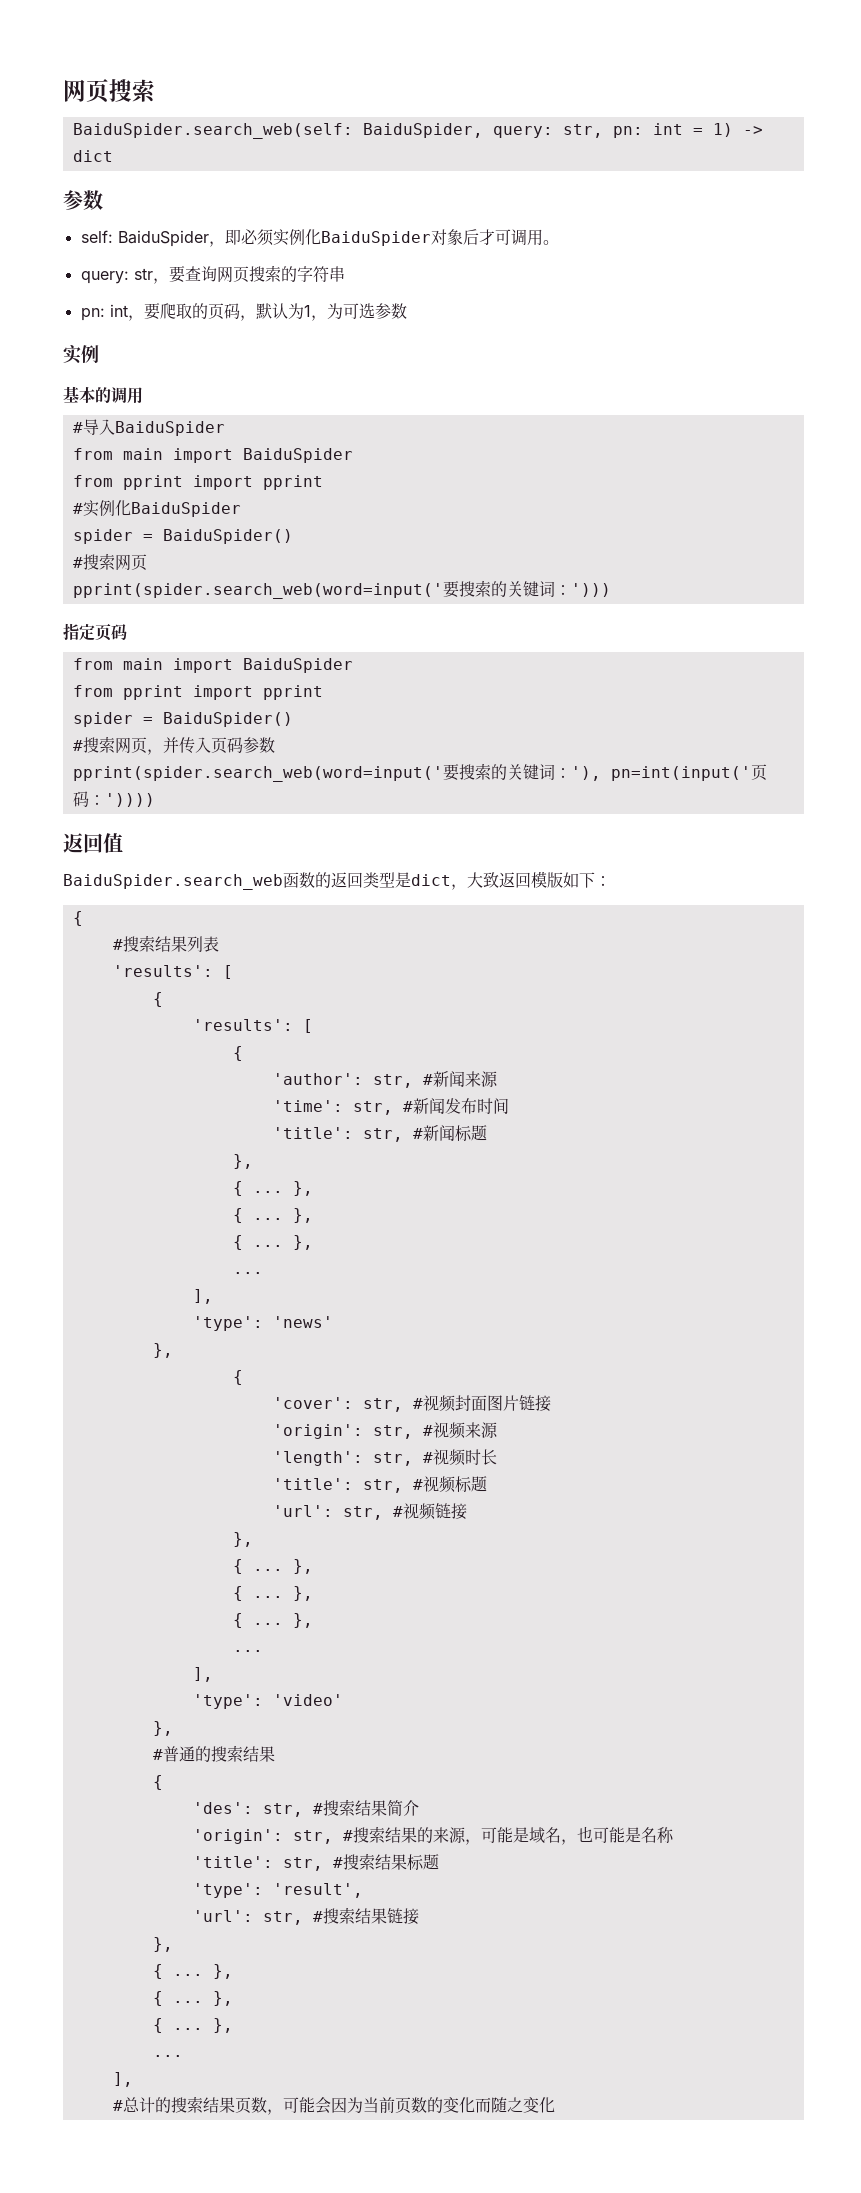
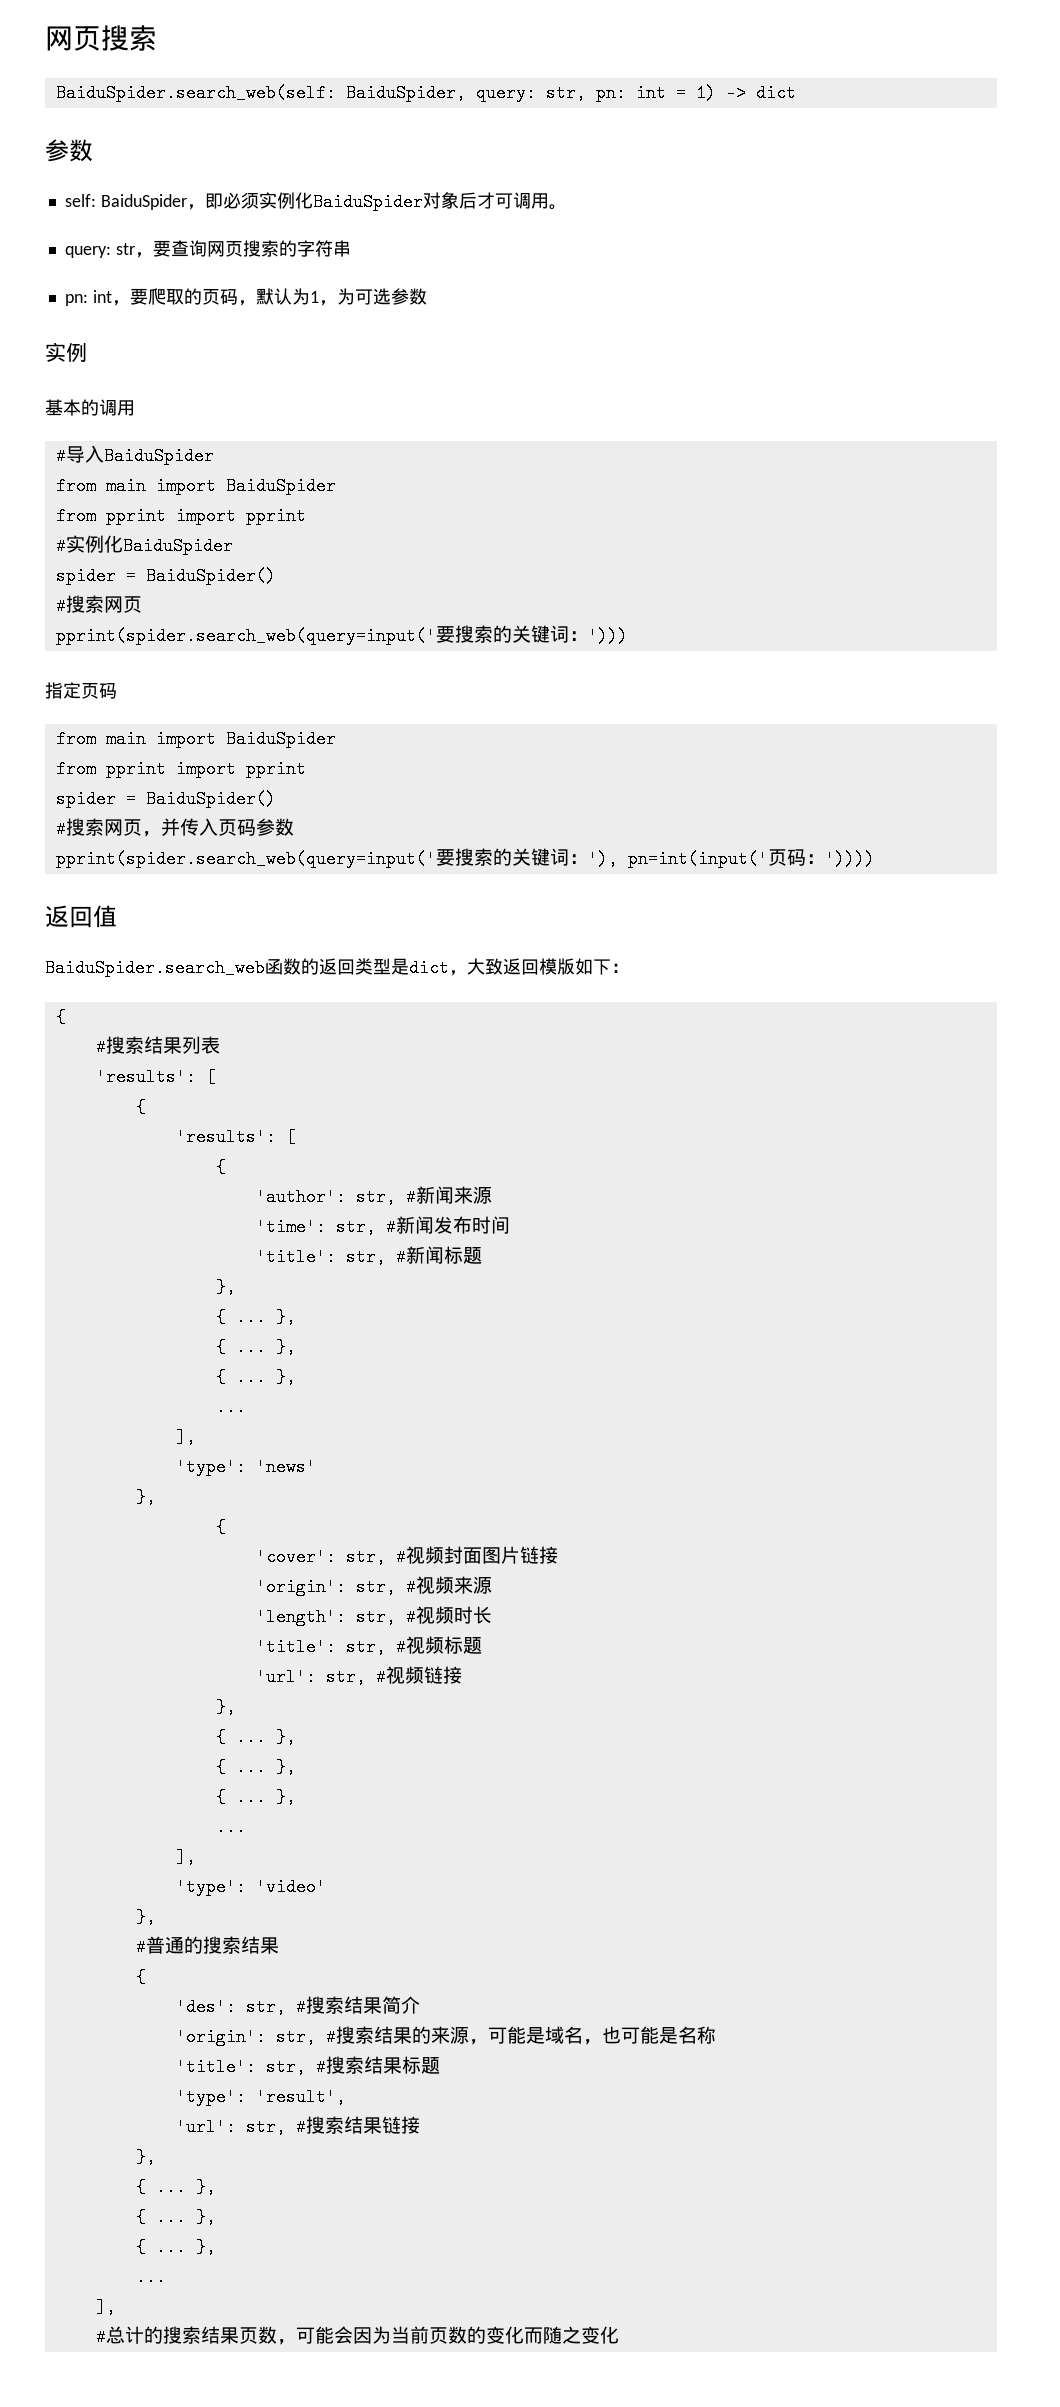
[72,583,443,599] pprint(spider.search_web(word=input(' -> [55,627,436,645] pprint(spider.search_web(query=input('
[72,766,443,782] pprint(spider.search_web(word=input(' -> [55,850,436,868] pprint(spider.search_web(query=input('

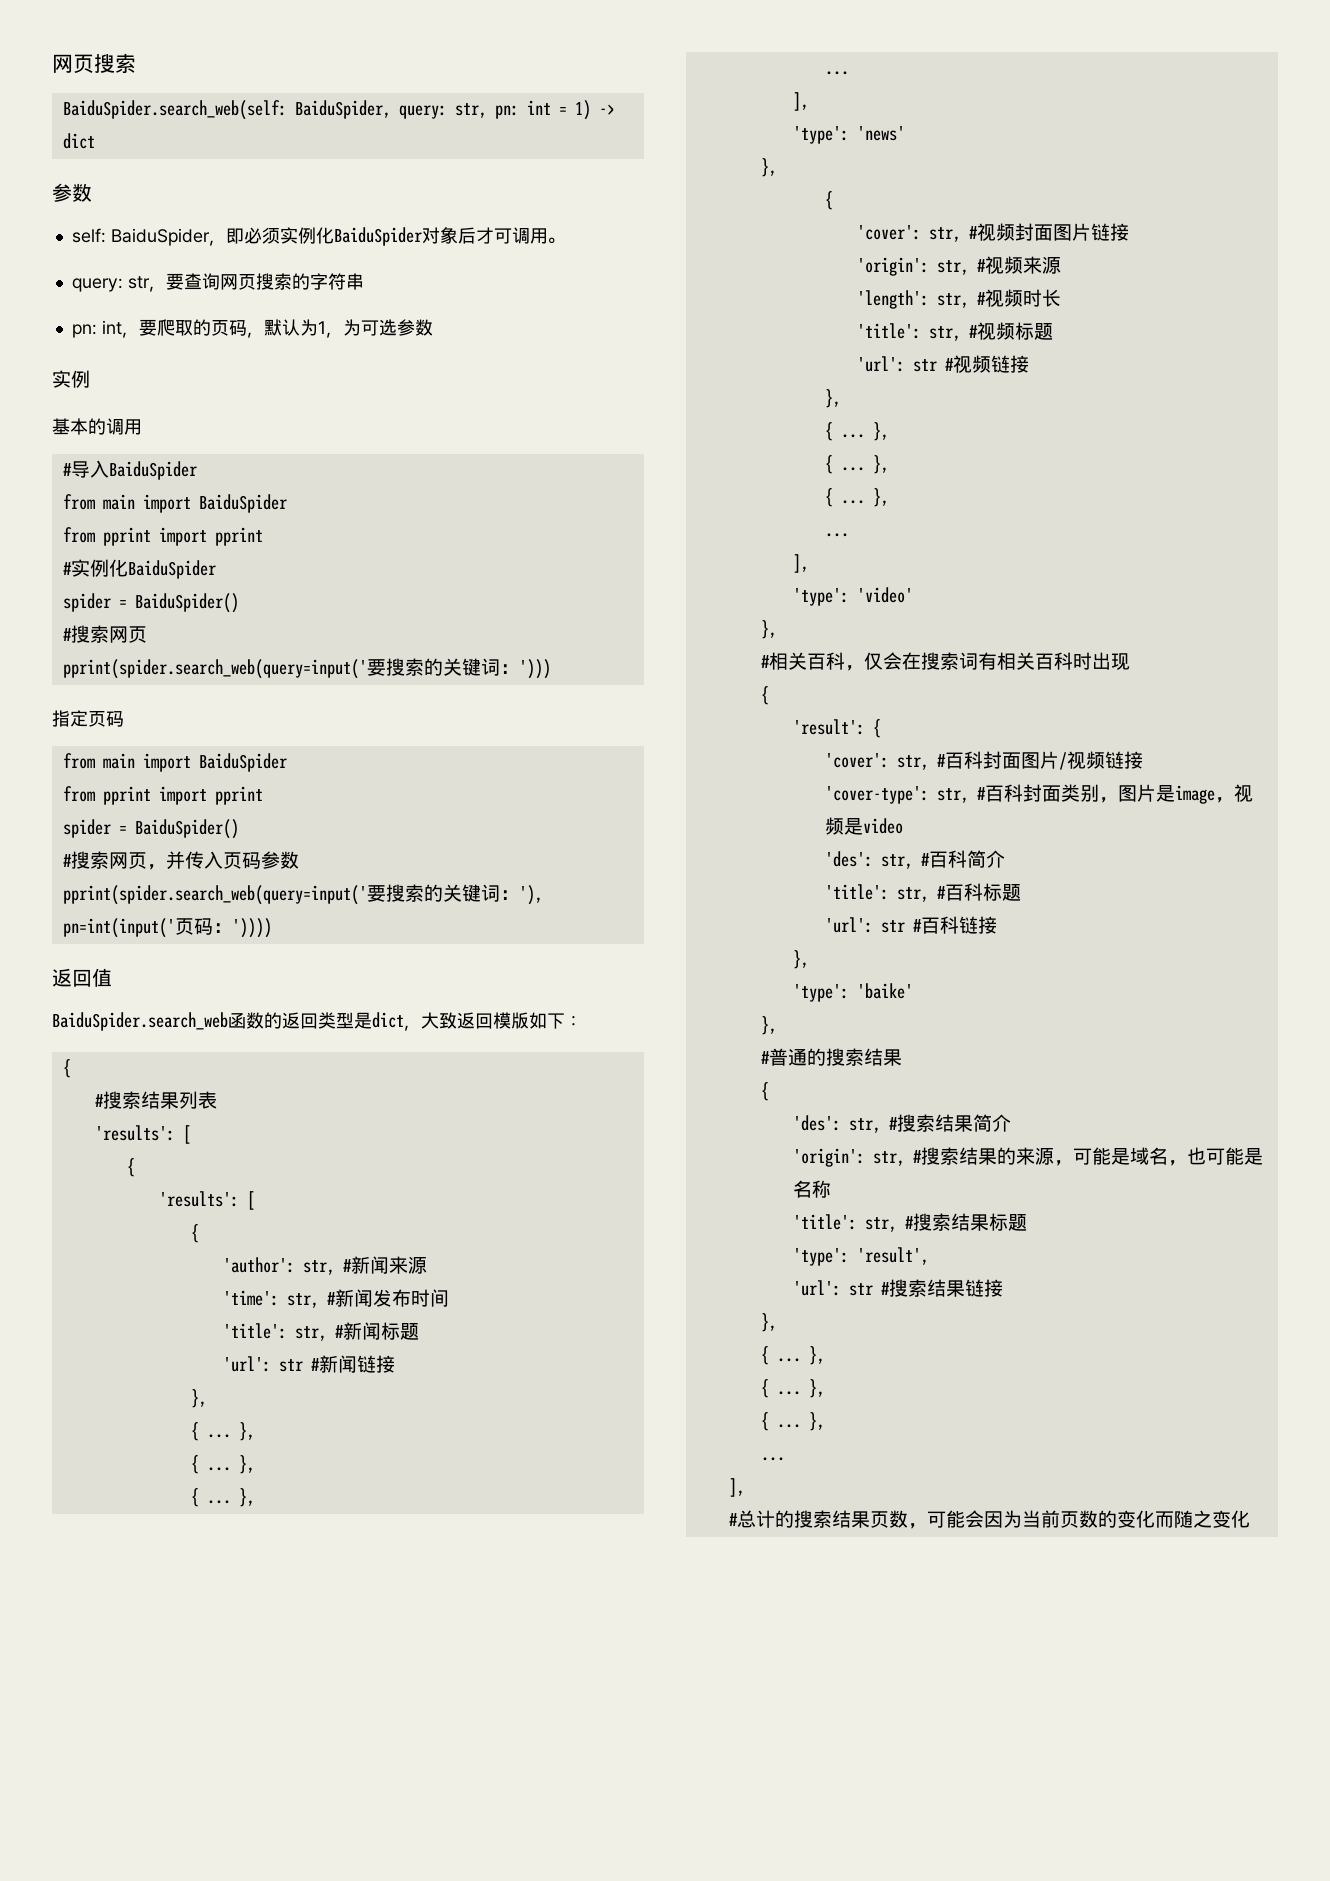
(482, 1255) none -> [222,1355,395,1373] // 'url': str #新闻链接
[325,1668,366,1686] str, -> [912,359,937,372] str
(156, 1917) none -> [760,652,1130,671] [760,686,769,705] [792,719,881,738] [824,751,1143,770] [824,784,1253,804] [824,817,903,835] [824,850,1005,869] [824,883,1021,902] [824,916,997,934] [792,950,809,969] [792,983,913,1002] [760,1016,777,1035] // #相关百科，仅会在搜索词有相关百科时出现 // { // 'result': { // 'cover': str, #百科封面图片/视频链接 // 'cover-type': str, #百科封面类别，图片是image，视频是video // 'des': str, #百科简介 // 'title': str, #百科标题 // 'url': str #百科链接 // }, // 'type': 'baike' // },
[245,2118,286,2136] str, -> [848,1283,873,1296] str

